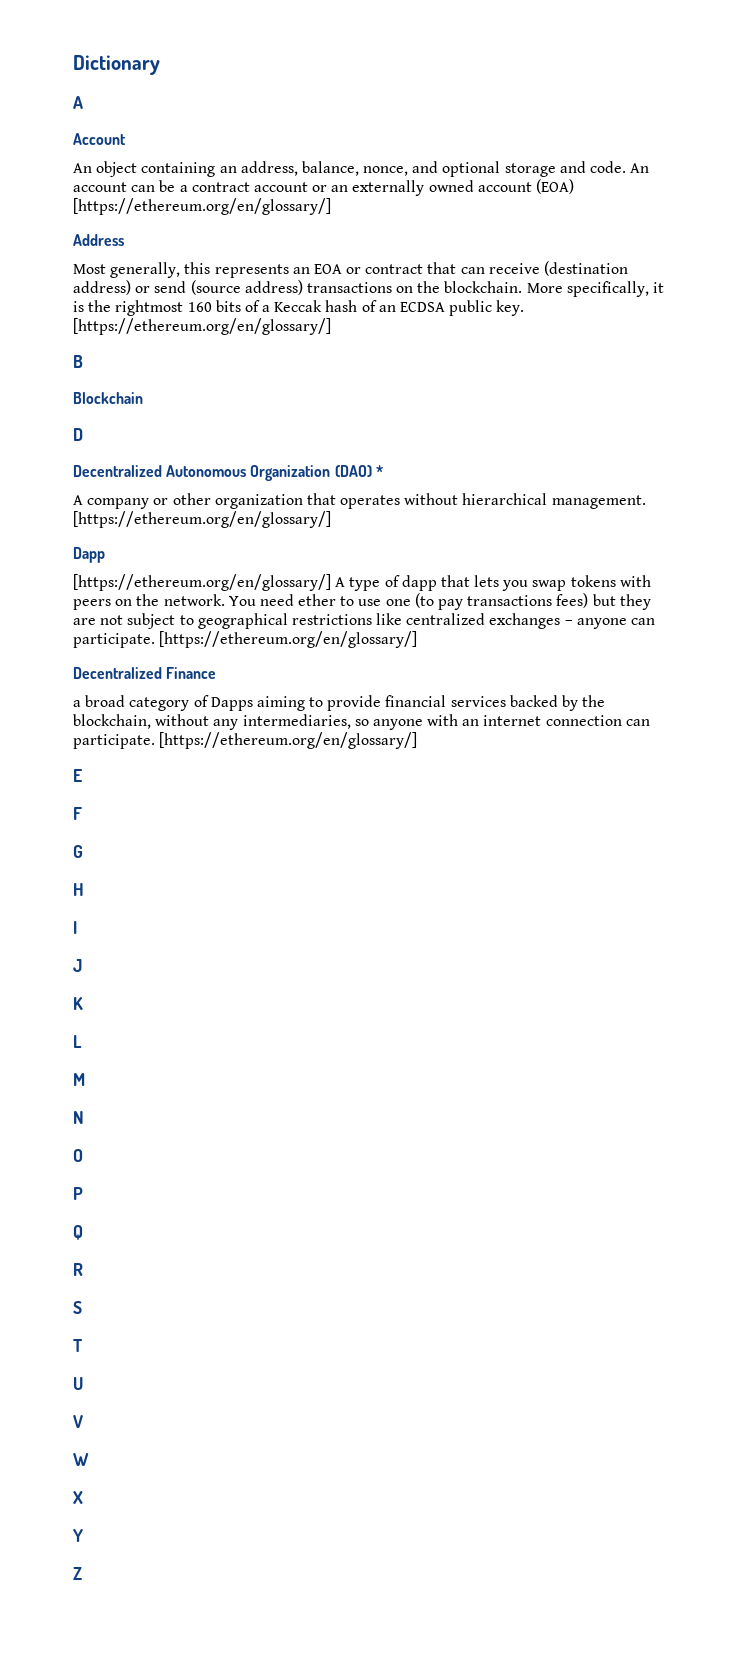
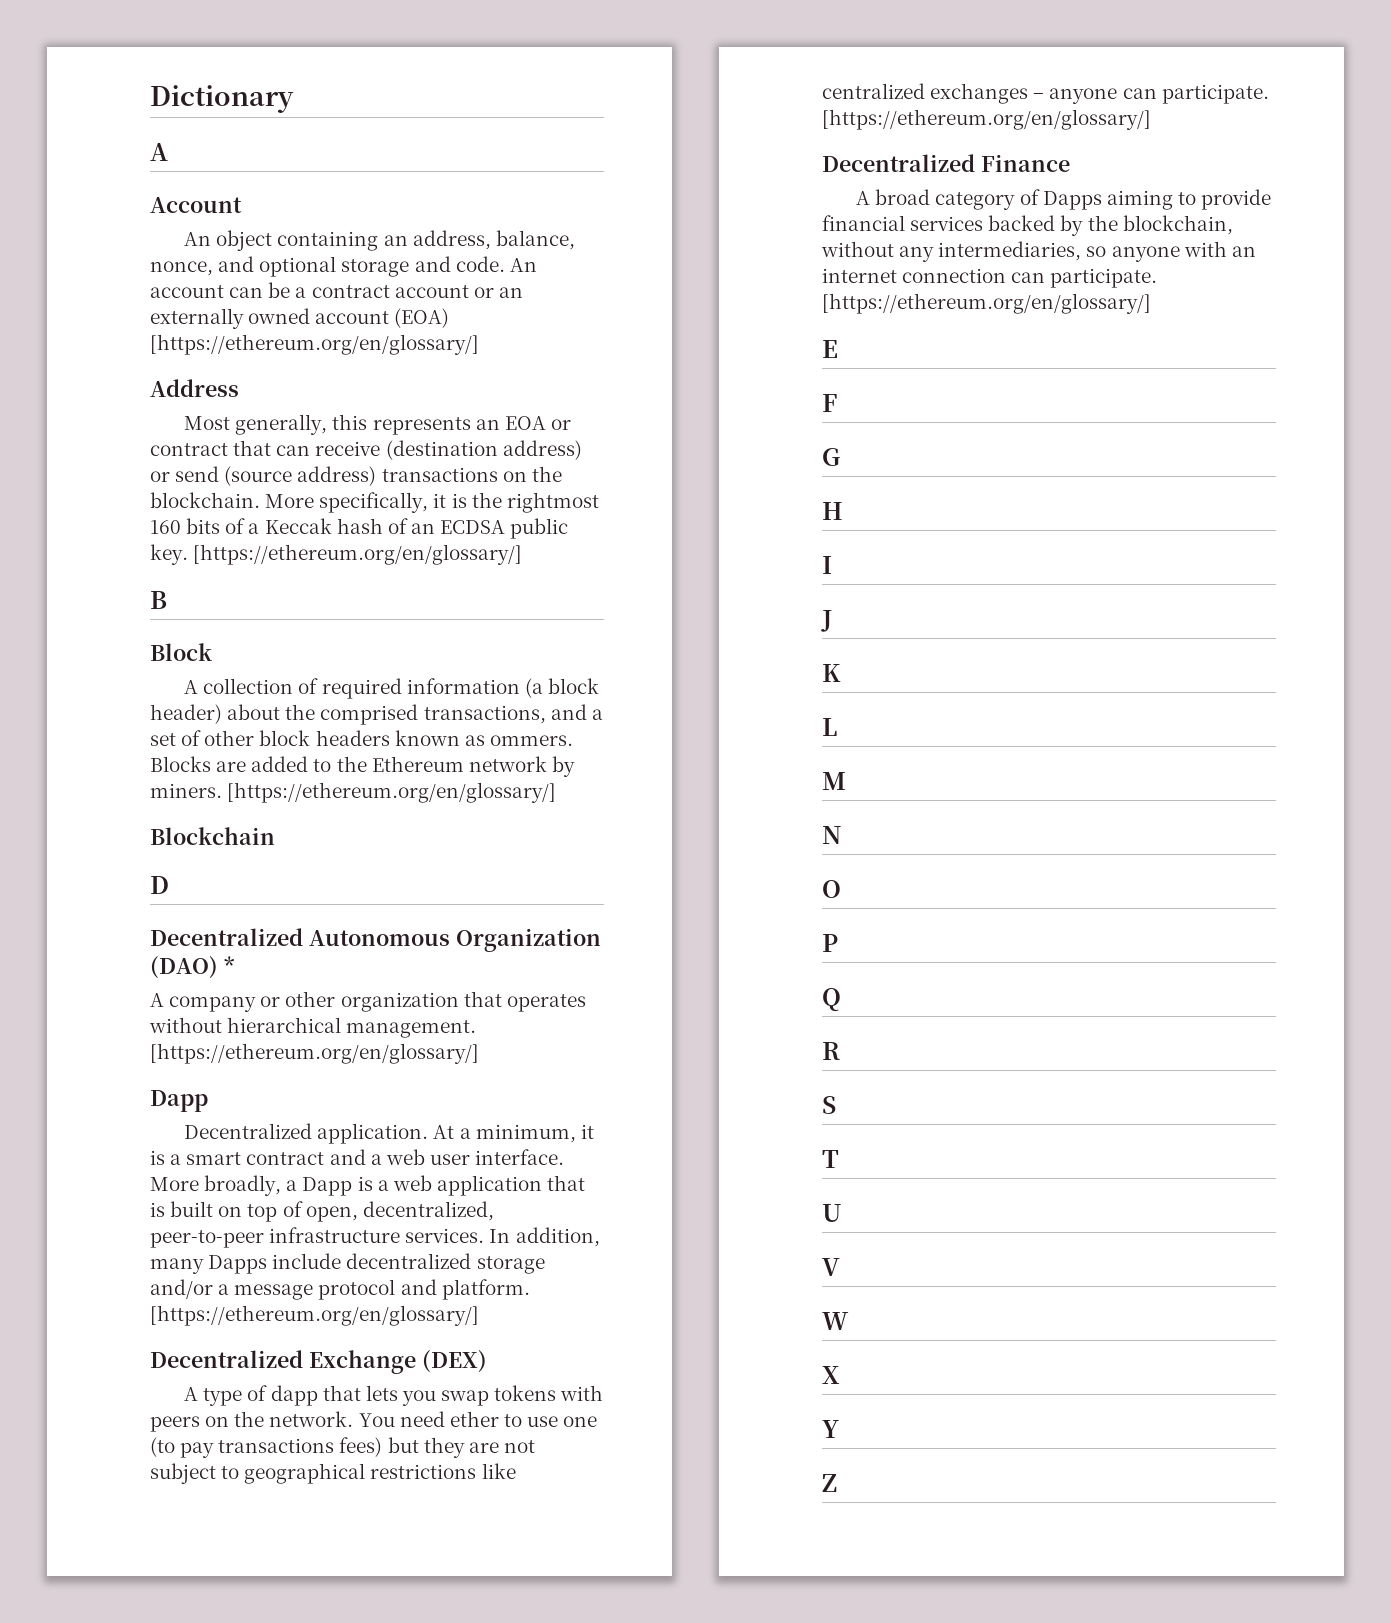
(83, 361) none -> [150,643,212,661] [184,678,600,699] [150,704,603,725] [150,730,573,746] [150,756,575,777] [150,782,557,803] // Block // A collection of required information (a block header) about the comprised transactions, and a set of other block headers known as ommers. Blocks are added to the Ethereum network by miners. [https://ethereum.org/en/glossary/]
[73,574,331,591] [https://ethereum.org/en/glossary/] -> [184,1123,594,1144] [150,1149,565,1165] [150,1175,586,1196] [150,1201,494,1222] [150,1227,600,1248] [150,1253,545,1274] [150,1279,530,1300] [150,1305,479,1326] [150,1350,487,1374] Decentralized application. At a minimum, it is a smart contract and a web user interface. More broadly, a Dapp is a web application that is built on top of open, decentralized, peer-to-peer infrastructure services. In addition, many Dapps include decentralized storage and/or a message protocol and platform. [https://ethereum.org/en/glossary/] // Decentralized Exchange (DEX) //
[73,700,81,707] a -> [856,191,871,205] A

